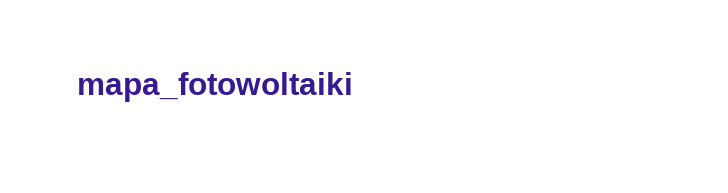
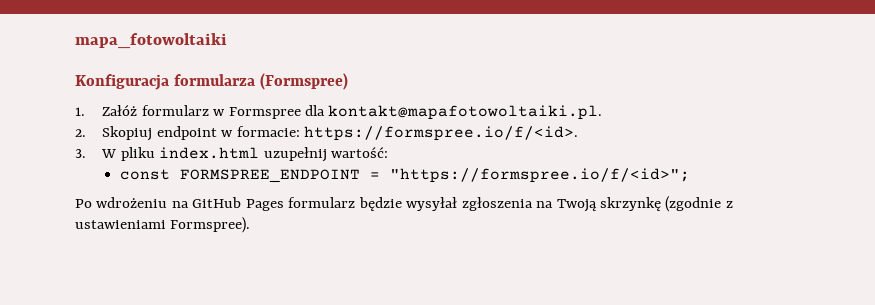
(353, 87) none -> [75,73,348,90] [75,105,603,120] [75,126,578,141] [75,147,388,162] [120,168,691,183] [75,196,733,212] [75,217,251,233] // Konfiguracja formularza (Formspree) // 1. Załóż formularz w Formspree dla kontakt@mapafotowoltaiki.pl. // 2. Skopiuj endpoint w formacie: https://formspree.io/f/<id>. // 3. W pliku index.html uzupełnij wartość: // const FORMSPREE_ENDPOINT = "https://formspree.io/f/<id>"; // Po wdrożeniu na GitHub Pages formularz będzie wysyłał zgłoszenia na Twoją skrzynkę (zgodnie z ustawieniami Formspree).

